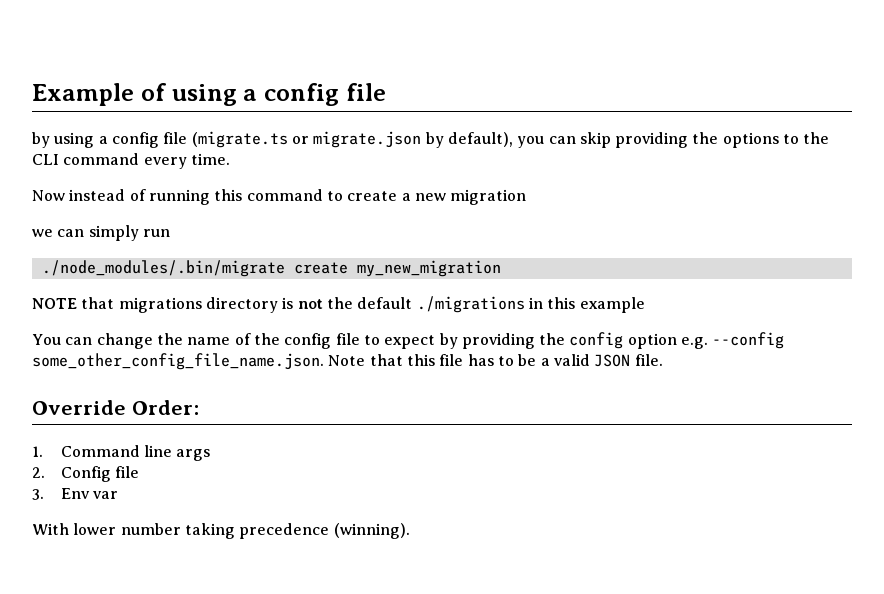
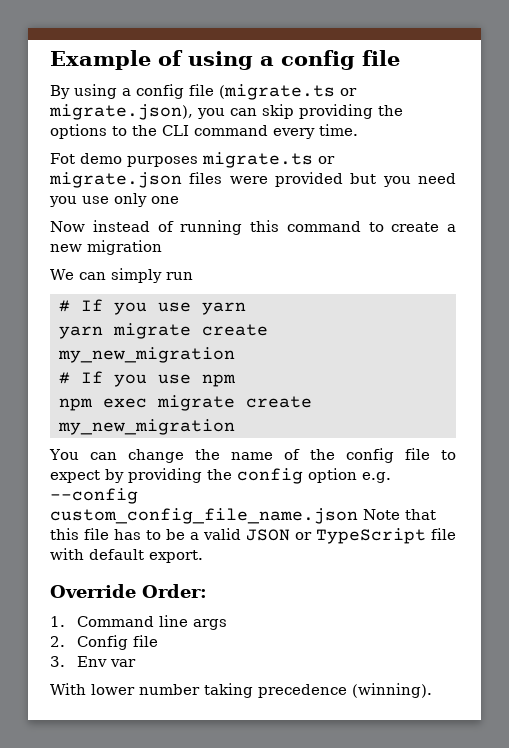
[32,132,50,148] by -> [50,85,70,99] By
[313,131,513,148] migrate.json by default), -> [49,104,193,120] migrate.json),
(230, 159) none -> [50,152,335,168] [49,172,456,188] [49,193,179,207] // Fot demo purposes migrate.ts or migrate.json files were provided but you need you use only one
[32,229,53,237] we -> [50,269,74,280] We
[41,260,501,277] [32,296,645,313] ./node_modules/.bin/migrate create my_new_migration // NOTE that migrations directory is not the default ./migrations in this example -> [58,299,246,315] [58,323,268,339] [57,347,235,363] [58,371,236,387] [58,395,312,411] [57,419,235,435] # If you use yarn // yarn migrate create my_new_migration // # If you use npm // npm exec migrate create my_new_migration
[32,353,324,370] some_other_config_file_name.json. -> [50,508,358,524] custom_config_file_name.json
[634,354,663,366] file. -> [295,528,456,544] [50,548,203,563] or TypeScript file with default export.

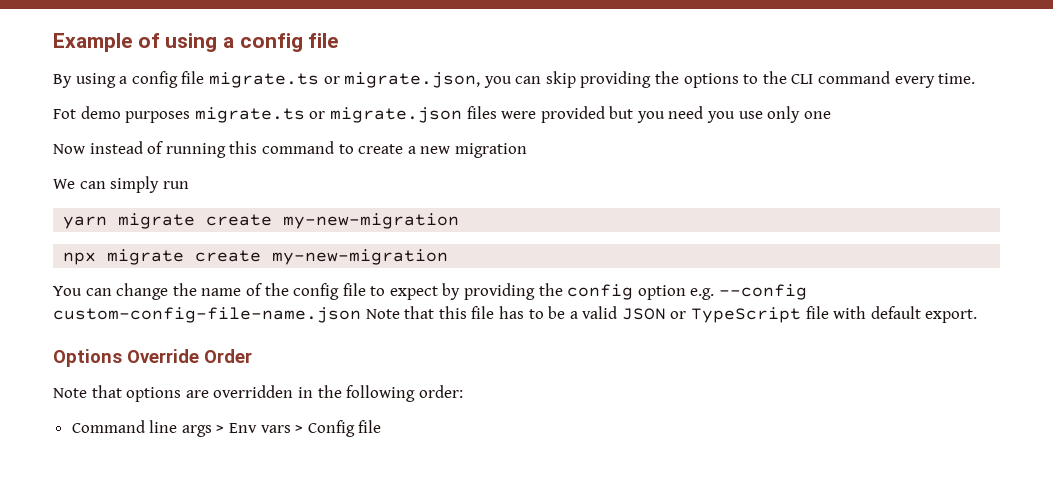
[219,84,357,100] [49,104,193,120] (migrate.ts or migrate.json), -> [208,72,481,88] migrate.ts or migrate.json,
[58,299,246,315] [58,323,268,339] [57,347,235,363] [58,371,236,387] [58,395,312,411] [57,419,235,435] # If you use yarn // yarn migrate create my_new_migration // # If you use npm // npm exec migrate create my_new_migration -> [63,213,460,229] [63,249,449,265] yarn migrate create my-new-migration // npx migrate create my-new-migration
[50,508,358,524] custom_config_file_name.json -> [53,307,361,323] custom-config-file-name.json
[50,584,207,598] [50,615,228,630] [50,635,159,650] [50,656,137,667] [50,683,432,698] Override Order: // 1. Command line args // 2. Config file // 3. Env var // With lower number taking precedence (winning). -> [53,349,252,367] [53,385,463,402] [71,420,382,437] Options Override Order // Note that options are overridden in the following order: // Command line args > Env vars > Config file

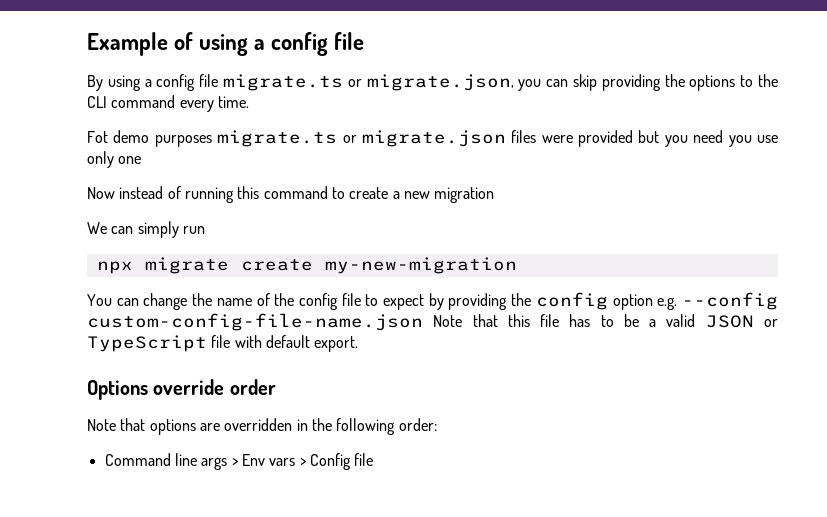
[63,213,460,229] // yarn migrate create my-new-migration -> (205, 230) none
[127,349,252,363] Override Order -> [153,379,276,395] override order

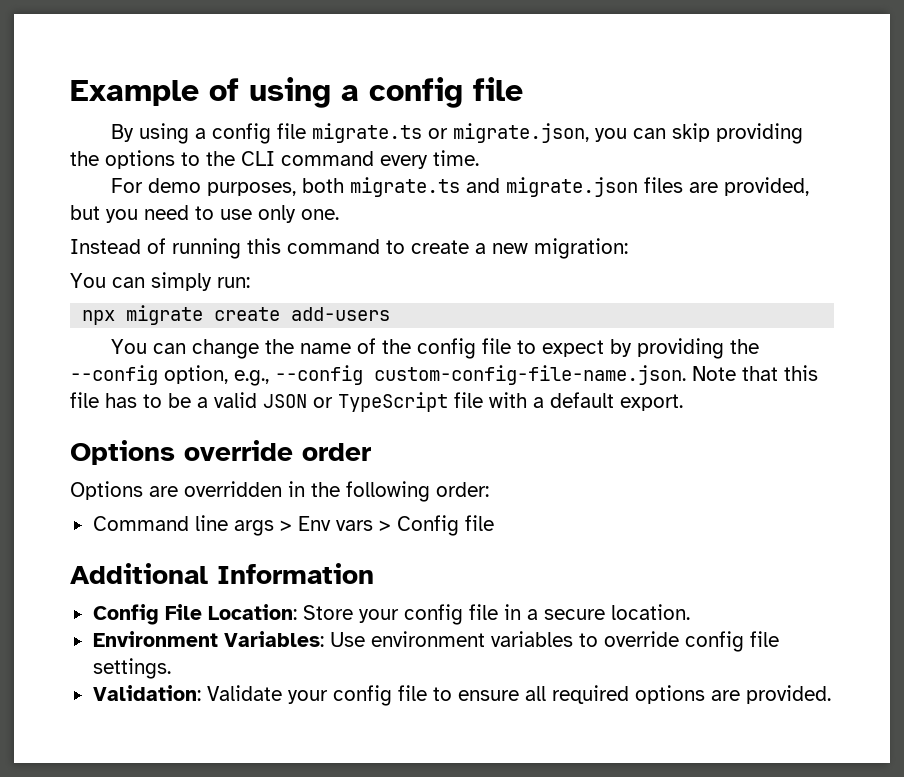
[87,130,634,147] Fot demo purposes migrate.ts or migrate.json files were provided -> [111,177,810,197] For demo purposes, both migrate.ts and migrate.json files are provided,
[728,135,752,147] you -> [195,206,214,220] to
[118,156,142,164] [87,186,164,199] one // Now instead -> [301,209,339,220] [70,239,141,254] one. // Instead
[434,187,495,203] [87,222,107,234] migration // We -> [534,238,628,259] [70,273,106,288] migration: // You
[182,226,205,234] run -> [217,277,250,288] run:
[324,257,517,274] my-new-migration -> [291,307,391,321] add-users
[535,292,779,310] [87,313,423,331] config option e.g. --config custom-config-file-name.json -> [70,365,686,386] --config option, e.g., --config custom-config-file-name.json.
(262, 341) none -> [533,397,544,408] a
[87,418,196,435] Note that options -> [70,481,143,500] Options
(374, 459) none -> [70,563,374,584] [92,604,690,625] [92,631,779,652] [92,658,171,679] [92,685,831,706] // Additional Information // Config File Location: Store your config file in a secure location. // Environment Variables: Use environment variables to override config file settings. // Validation: Validate your config file to ensure all required options are provided.

